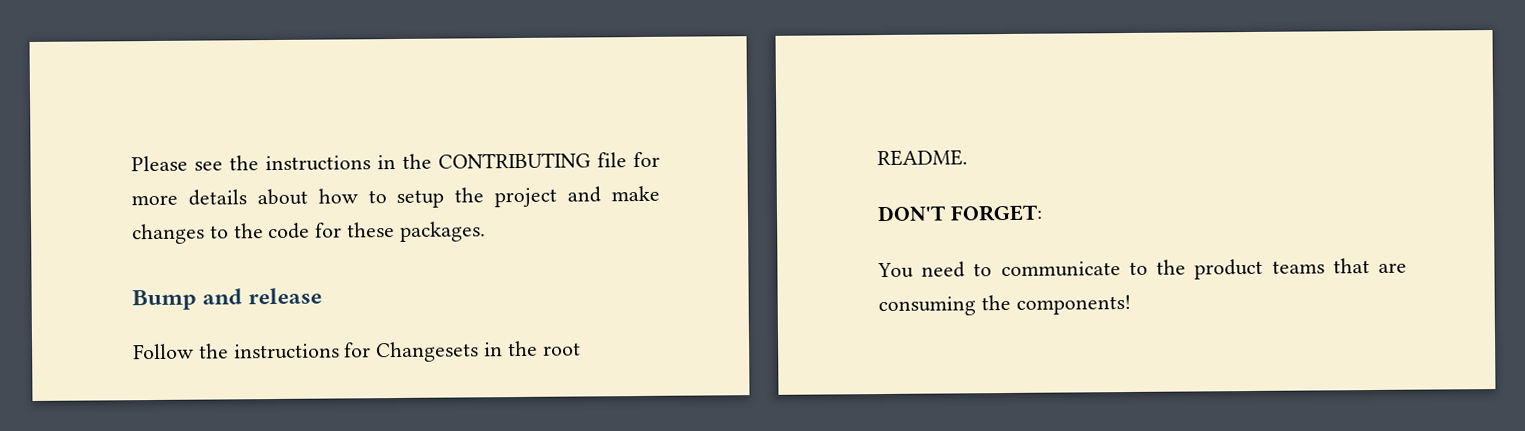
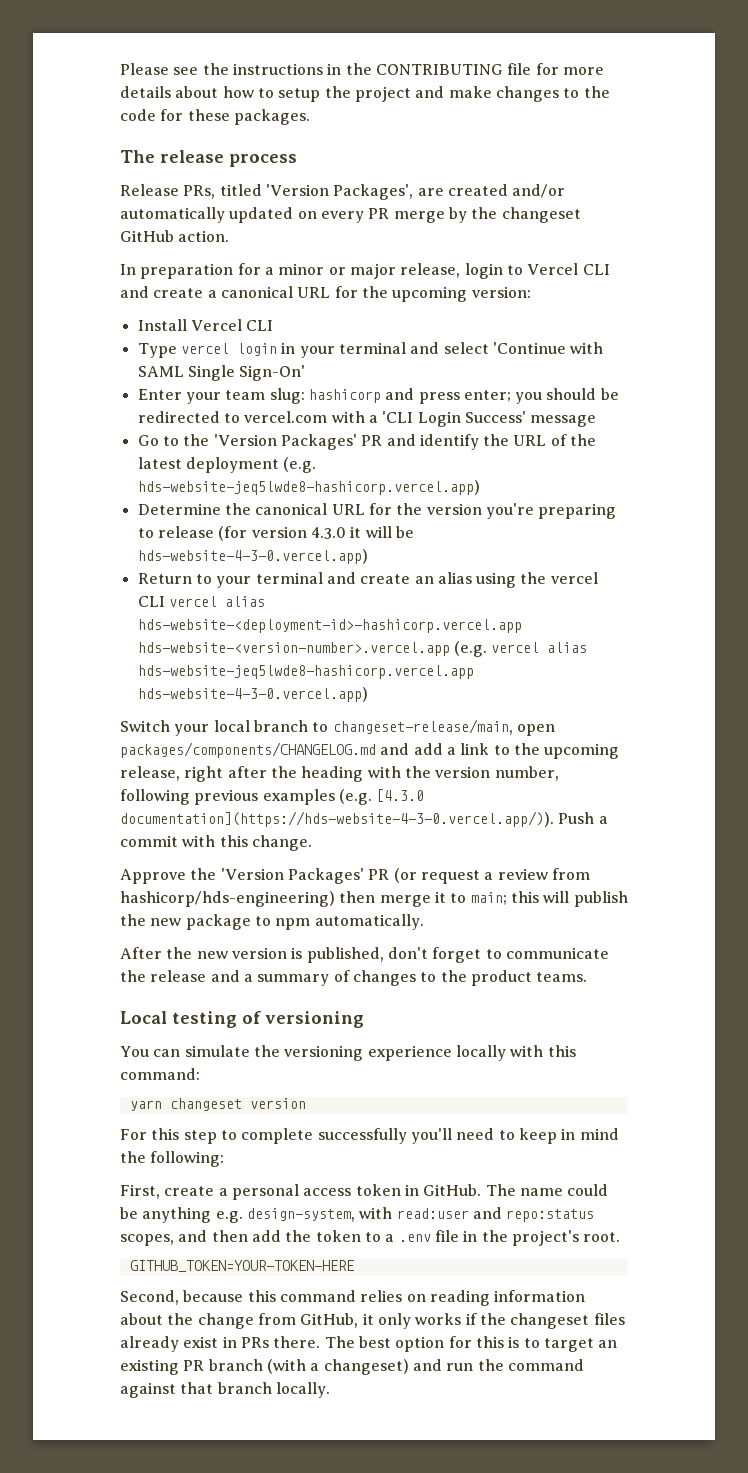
[132,287,322,311] [133,340,581,363] [877,149,968,167] [877,204,1043,222] [877,258,1407,280] [878,294,1131,317] Bump and release // Follow the instructions for Changesets in the root README. // DON'T FORGET: // You need to communicate to the product teams that are consuming the components! -> [120,150,297,167] [120,184,566,200] [120,207,581,223] [120,230,230,242] [120,263,610,279] [120,286,531,302] [137,319,274,331] [137,342,604,358] [137,365,306,381] [137,388,619,404] [137,411,597,427] [137,434,597,450] [137,457,317,473] [137,480,480,495] [137,503,617,519] [137,526,414,541] [137,549,368,564] [137,572,598,588] [137,596,265,607] [137,619,522,633] [137,641,588,657] [137,665,474,679] [137,687,368,702] [120,719,555,736] [120,742,620,759] [120,766,559,782] [120,789,425,805] [120,811,608,827] [120,835,312,851] [120,868,590,884] [120,891,628,907] [120,914,424,930] [120,947,609,963] [120,970,588,986] [120,1011,364,1028] [120,1045,576,1061] [120,1068,200,1080] [129,1098,306,1111] [120,1128,619,1144] [120,1151,225,1167] [120,1184,609,1200] [120,1207,595,1223] [120,1230,621,1246] [129,1260,354,1272] [120,1290,586,1306] [120,1313,625,1329] [120,1336,618,1352] [120,1359,584,1375] [120,1382,330,1398] The release process // Release PRs, titled 'Version Packages', are created and/or automatically updated on every PR merge by the changeset GitHub action. // In preparation for a minor or major release, login to Vercel CLI and create a canonical URL for the upcoming version: // Install Vercel CLI // Type vercel login in your terminal and select 'Continue with SAML Single Sign-On' // Enter your team slug: hashicorp and press enter; you should be redirected to vercel.com with a 'CLI Login Success' message // Go to the 'Version Packages' PR and identify the URL of the latest deployment (e.g. hds-website-jeq5lwde8-hashicorp.vercel.app) // Determine the canonical URL for the version you're preparing to release (for version 4.3.0 it will be hds-website-4-3-0.vercel.app) // Return to your terminal and create an alias using the vercel CLI vercel alias hds-website-<deployment-id>-hashicorp.vercel.app hds-website-<version-number>.vercel.app (e.g. vercel alias hds-website-jeq5lwde8-hashicorp.vercel.app hds-website-4-3-0.vercel.app) // Switch your local branch to changeset-release/main, open packages/components/CHANGELOG.md and add a link to the upcoming release, right after the heading with the version number, following previous examples (e.g. [4.3.0 documentation](https://hds-website-4-3-0.vercel.app/)). Push a commit with this change. // Approve the 'Version Packages' PR (or request a review from hashicorp/hds-engineering) then merge it to main; this will publish the new package to npm automatically. // After the new version is published, don't forget to communicate the release and a summary of changes to the product teams. // Local testing of versioning // You can simulate the versioning experience locally with this command: // yarn changeset version // For this step to complete successfully you'll need to keep in mind the following: // First, create a personal access token in GitHub. The name could be anything e.g. design-system, with read:user and repo:status scopes, and then add the token to a .env file in the project's root. // GITHUB_TOKEN=YOUR-TOKEN-HERE // Second, because this command relies on reading information about the change from GitHub, it only works if the changeset files already exist in PRs there. The best option for this is to target an existing PR branch (with a changeset) and run the command against that branch locally.

